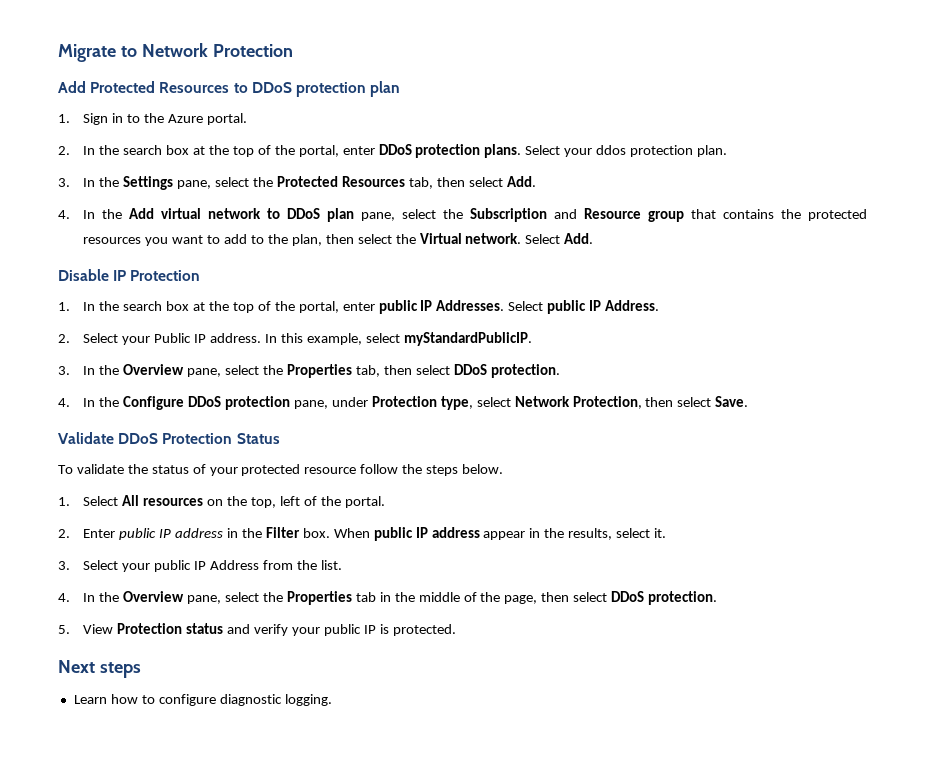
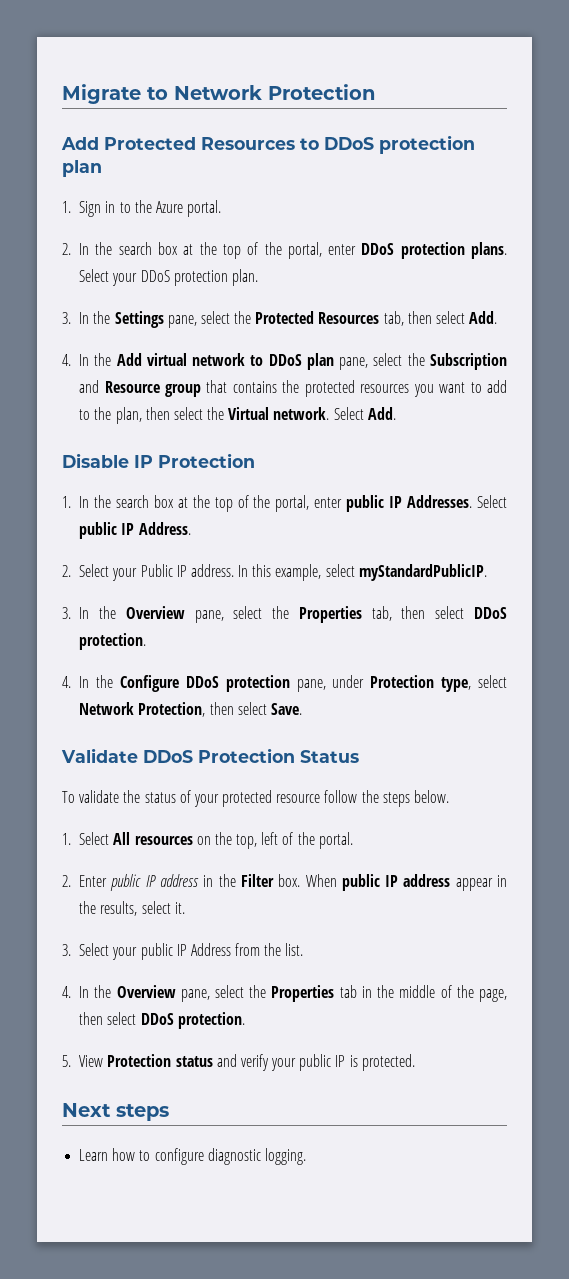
[596,145,627,155] ddos -> [140,270,170,282] DDoS

